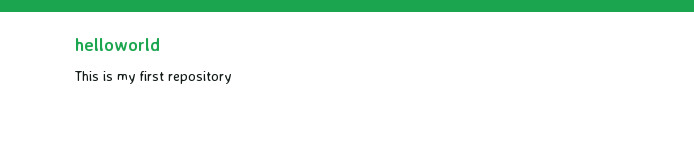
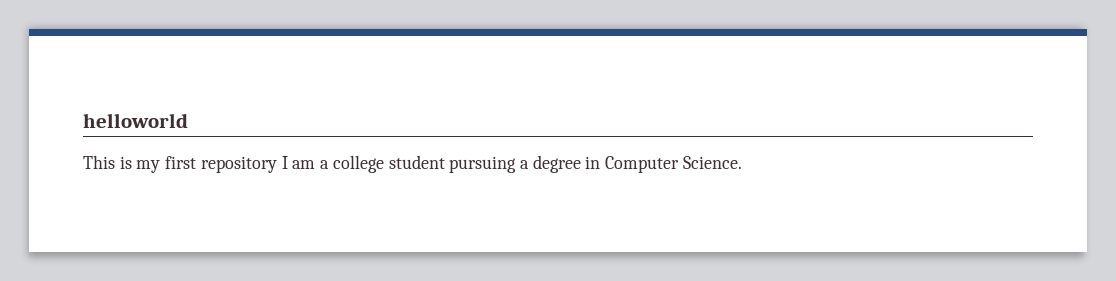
(232, 77) none -> [281,155,742,173] I am a college student pursuing a degree in Computer Science.

